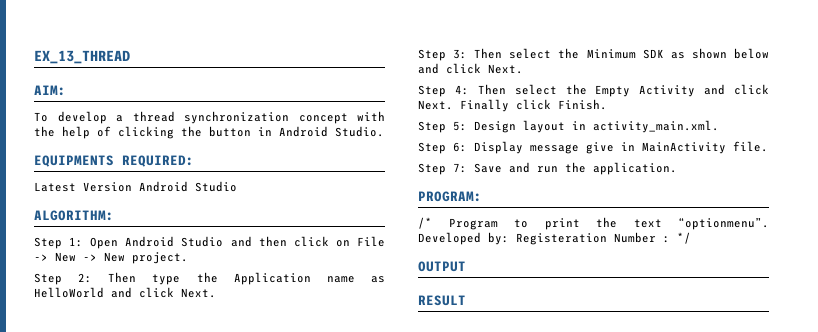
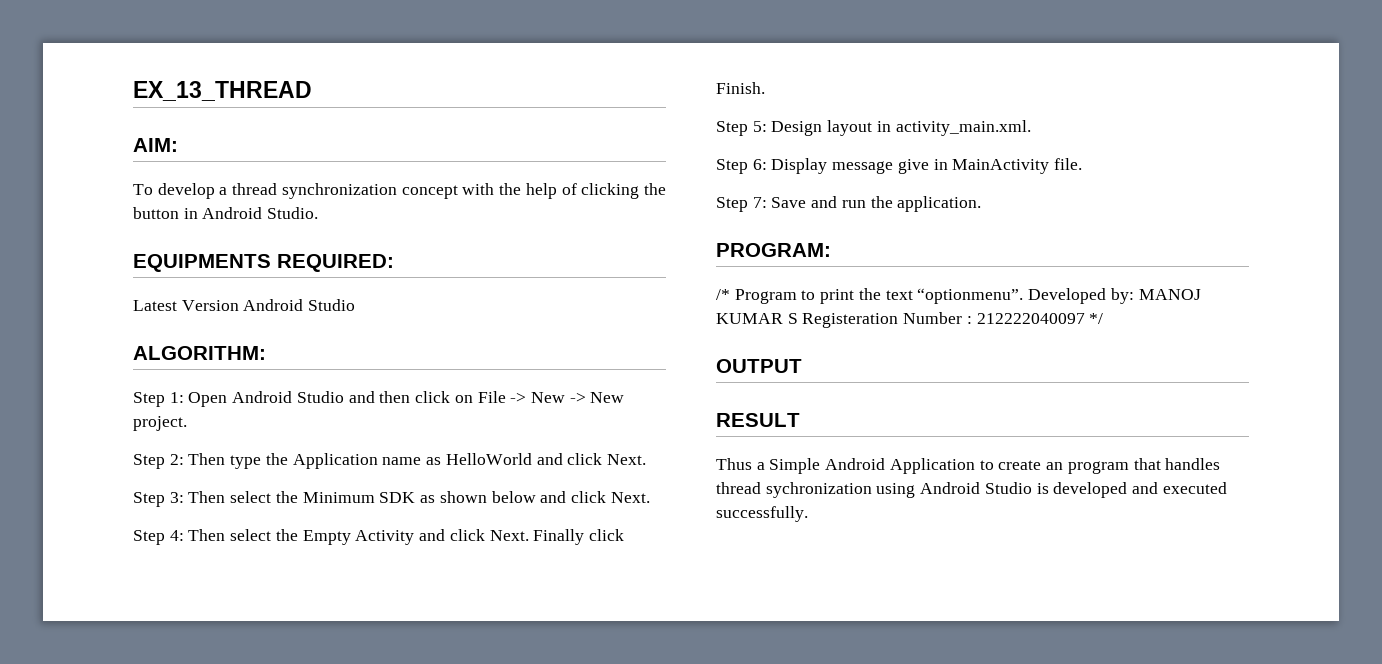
(509, 238) none -> [1138,289,1201,300] [716,313,798,324] MANOJ KUMAR S
(670, 239) none -> [976,313,1085,324] 212222040097
(466, 300) none -> [716,458,1221,474] [716,482,1227,498] [716,506,808,522] // Thus a Simple Android Application to create an program that handles thread sychronization using Android Studio is developed and executed successfully.

